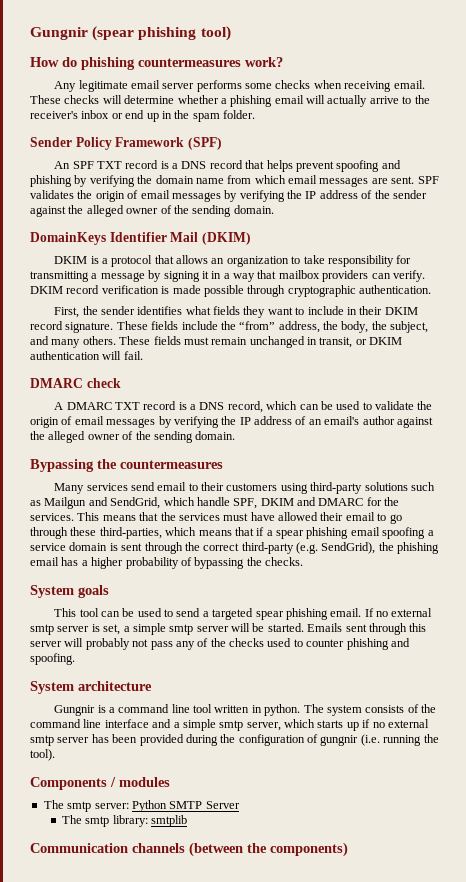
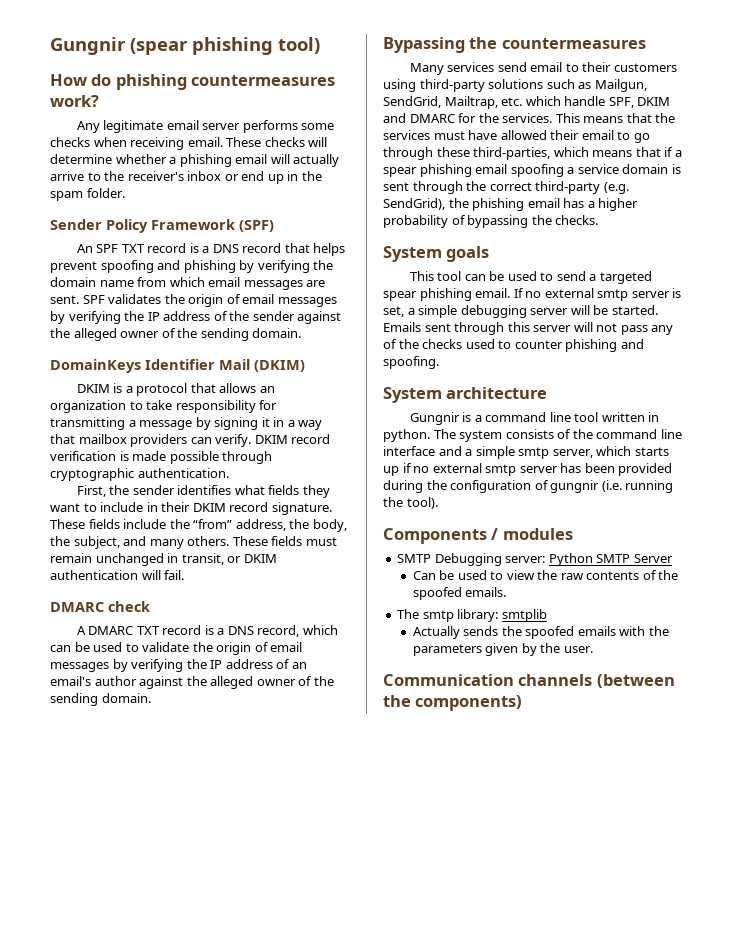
[44,497,161,509] Mailgun and SendGrid, -> [594,79,647,92] [383,96,523,109] Mailgun, SendGrid, Mailtrap, etc.
[169,624,194,635] smtp -> [460,305,527,318] debugging
[85,638,130,650] probably -> (593, 327) none
[43,800,92,812] The smtp -> [397,553,502,566] SMTP Debugging
[61,815,187,827] The smtp library: smtplib -> [412,570,679,580] [412,587,507,600] [397,609,547,622] [412,626,669,639] [412,643,593,656] Can be used to view the raw contents of the spoofed emails. // The smtp library: smtplib // Actually sends the spoofed emails with the parameters given by the user.

